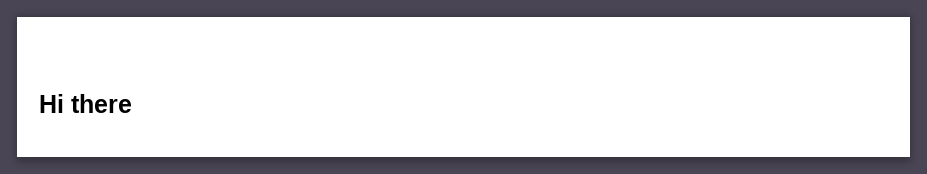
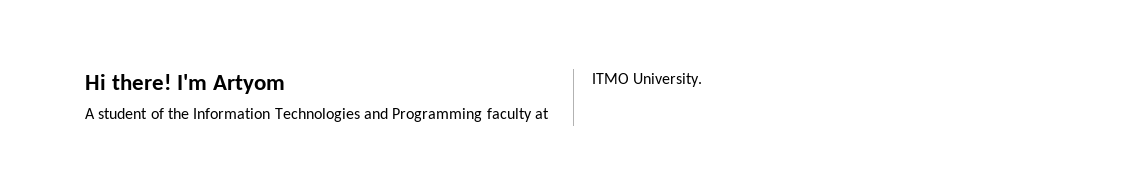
[71,94,132,113] there -> [112,74,286,94] [85,108,549,122] [592,73,703,87] there! I'm Artyom // A student of the Information Technologies and Programming faculty at ITMO University.

